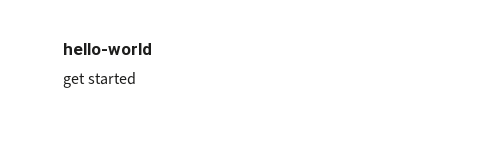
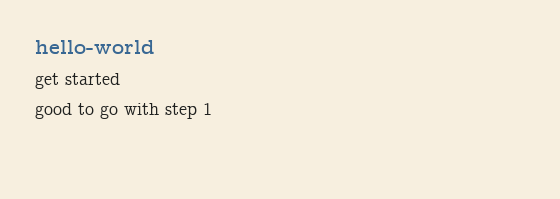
(137, 78) none -> [35,103,212,119] // good to go with step 1

